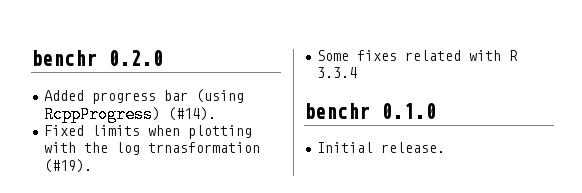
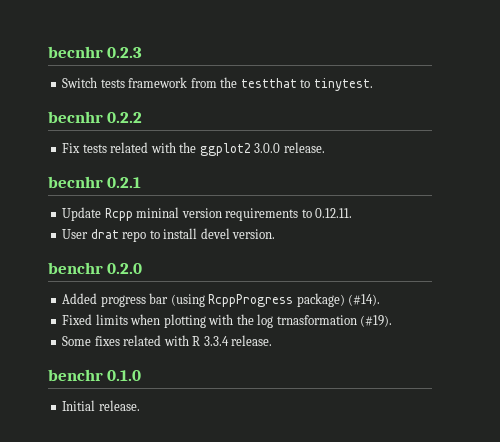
(31, 58) none -> [48,46,143,58] [62,77,373,91] [48,111,143,123] [62,142,325,156] [48,176,142,188] [62,207,353,221] [62,228,276,242] becnhr 0.2.3 // Switch tests framework from the testthat to tinytest. // becnhr 0.2.2 // Fix tests related with the ggplot2 3.0.0 release. // becnhr 0.2.1 // Update Rcpp mininal version requirements to 0.12.11. // User drat repo to install devel version. //
[44,106,161,123] RcppProgress) -> [208,293,345,307] RcppProgress package)
(358, 72) none -> [231,335,273,346] release.

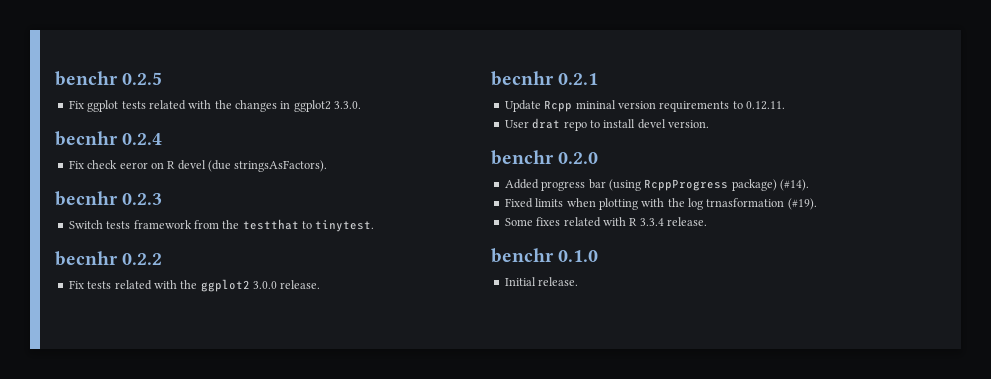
(48, 52) none -> [55,71,163,86] [68,100,362,112] [55,131,163,146] [68,160,328,172] benchr 0.2.5 // Fix ggplot tests related with the changes in ggplot2 3.3.0. // becnhr 0.2.4 // Fix check eeror on R devel (due stringsAsFactors). //

